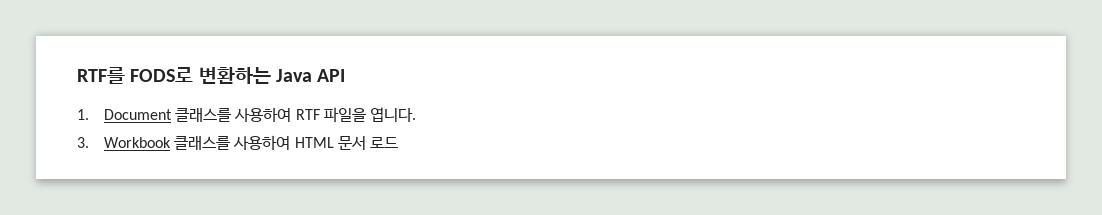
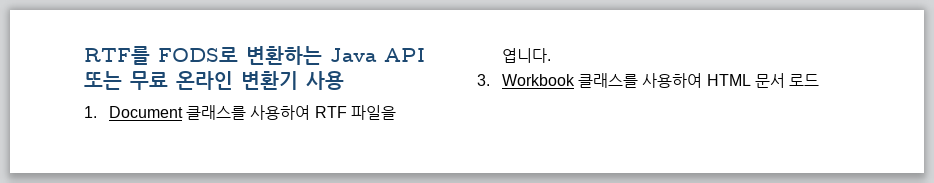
(346, 75) none -> [84,71,344,90] 또는 무료 온라인 변환기 사용

